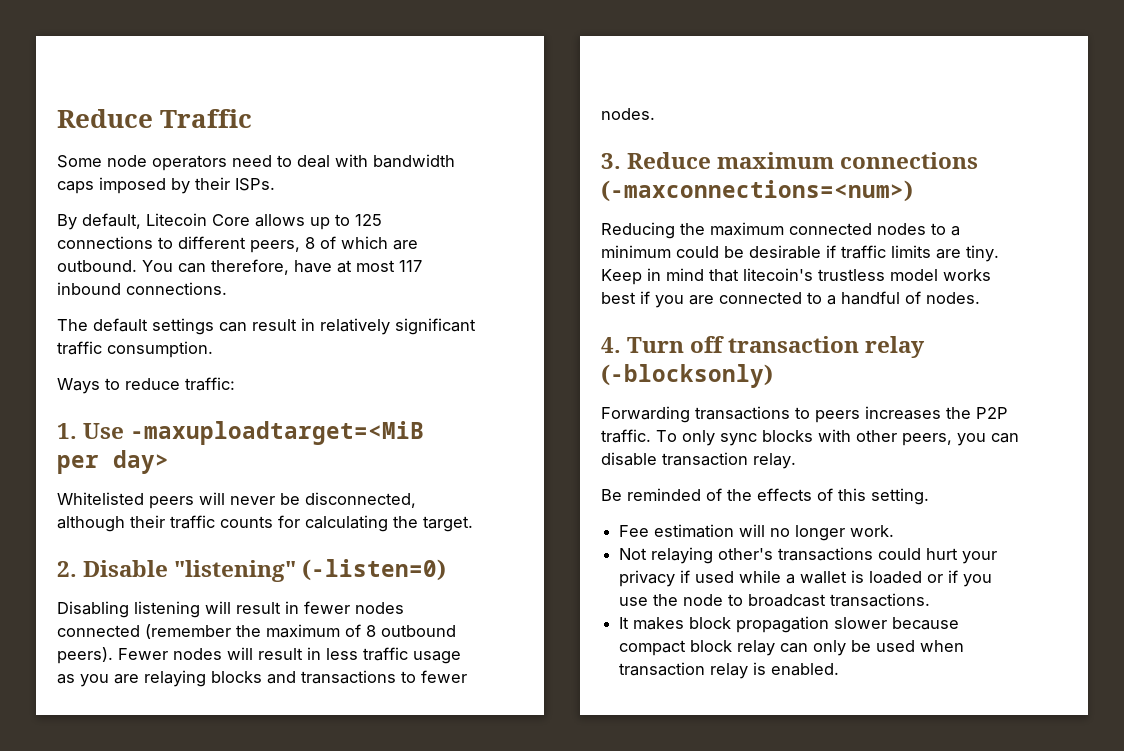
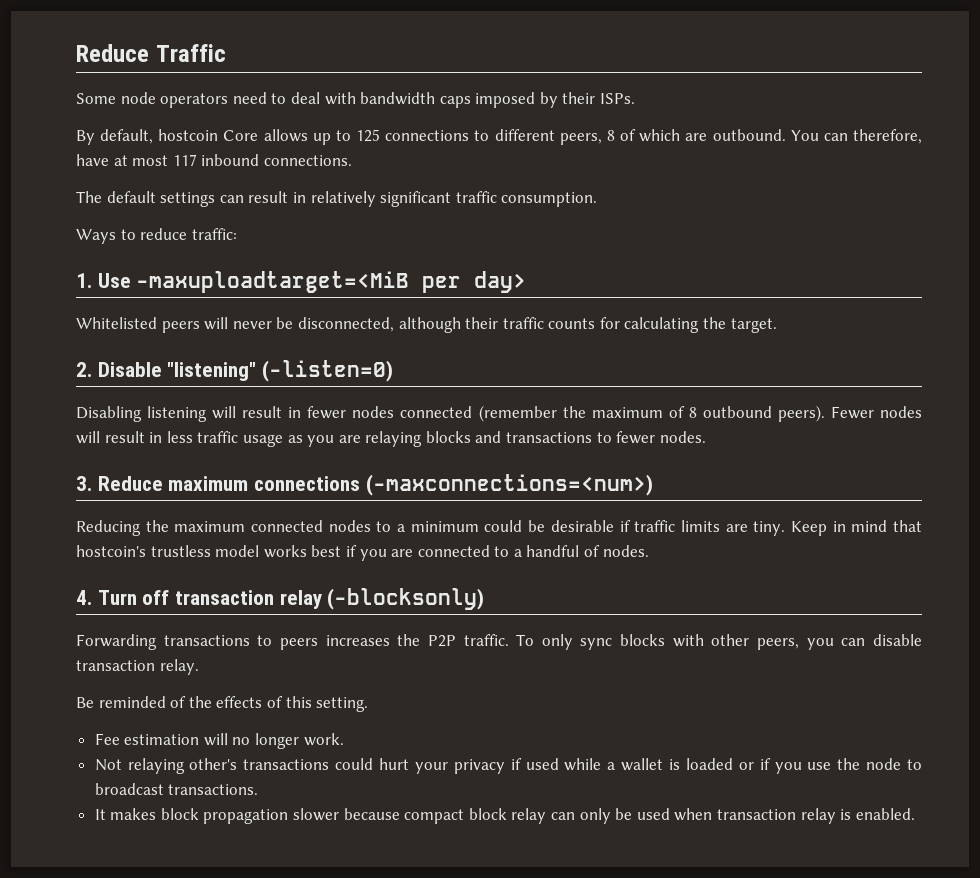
[146,213,207,226] Litecoin -> [158,129,219,141] hostcoin
[743,268,813,281] litecoin's -> [76,545,146,557] hostcoin's

